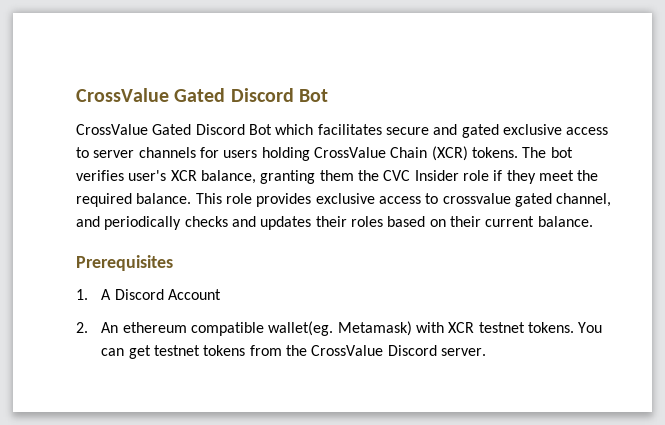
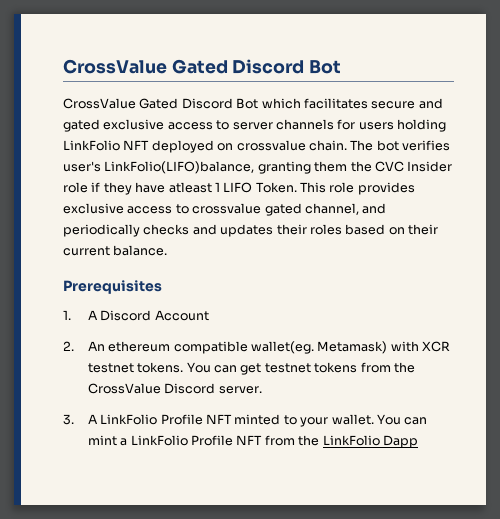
[313,146,518,161] CrossValue Chain (XCR) tokens. -> [63,140,347,153] LinkFolio NFT deployed on crossvalue chain.
[170,170,256,184] XCR balance, -> [104,161,255,174] LinkFolio(LIFO)balance,
[538,170,599,181] [76,193,192,207] meet the required balance. -> [135,182,297,193] have atleast 1 LIFO Token.
(486, 352) none -> [63,414,428,427] [87,435,418,448] // 3. A LinkFolio Profile NFT minted to your wallet. You can mint a LinkFolio Profile NFT from the LinkFolio Dapp

